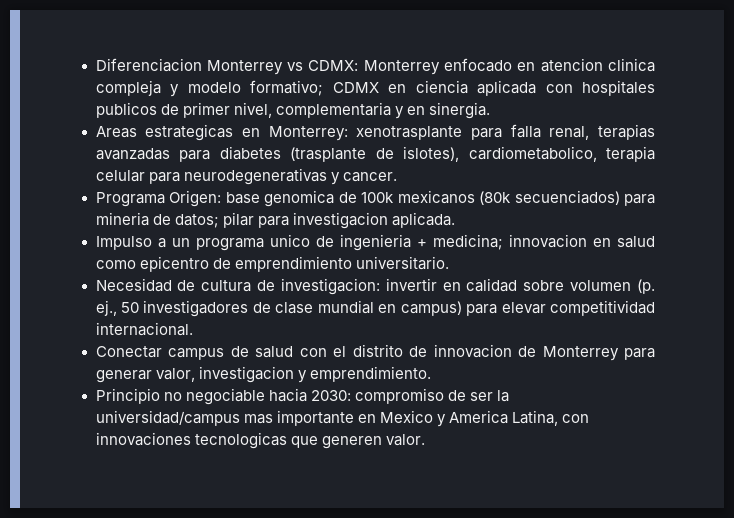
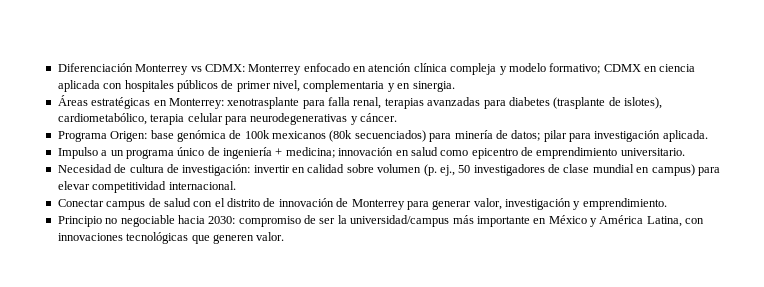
[95,58,202,72] Diferenciacion -> [57,63,133,72] Diferenciación
[540,58,655,72] atencion clinica -> [368,63,447,72] atención clínica
[95,102,157,118] publicos -> [176,80,218,92] públicos
[95,124,234,141] Areas estrategicas -> [57,95,151,109] Áreas estratégicas
[468,146,597,162] cardiometabolico, -> [57,113,147,125] cardiometabólico,
[342,172,397,182] cancer. -> [360,113,397,122] cáncer.
[264,190,334,207] genomica -> [176,130,226,142] genómica
[95,212,149,226] mineria -> [454,130,493,139] minería
[292,212,388,229] investigacion -> [594,130,661,142] investigación
[269,234,411,251] unico de ingenieria -> [177,147,272,159] único de ingeniería
[508,234,587,248] innovacion -> [338,147,394,156] innovación
[280,278,380,295] investigacion: -> [182,164,251,176] investigación:
[433,344,512,358] innovacion -> [278,198,334,207] innovación
[198,366,294,383] investigacion -> [505,198,571,210] investigación
[243,414,273,424] mas -> [452,215,474,224] más
[379,410,508,427] Mexico y America -> [548,215,644,227] México y América
[194,432,287,449] tecnologicas -> [126,232,189,244] tecnológicas

